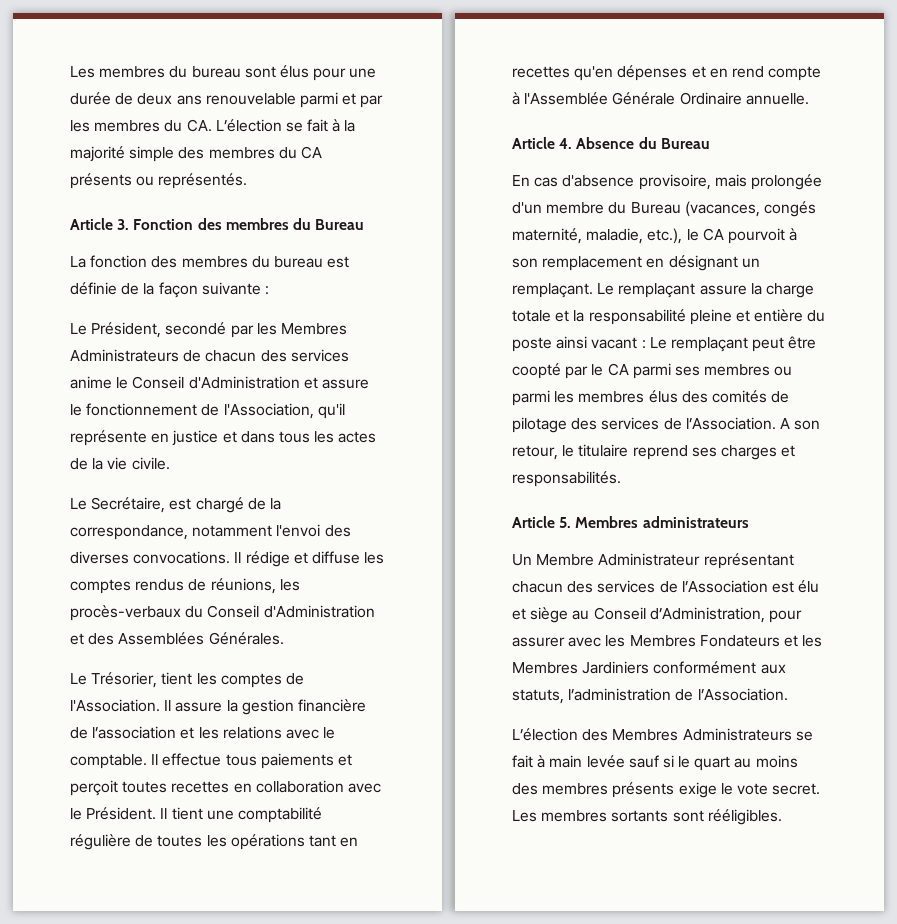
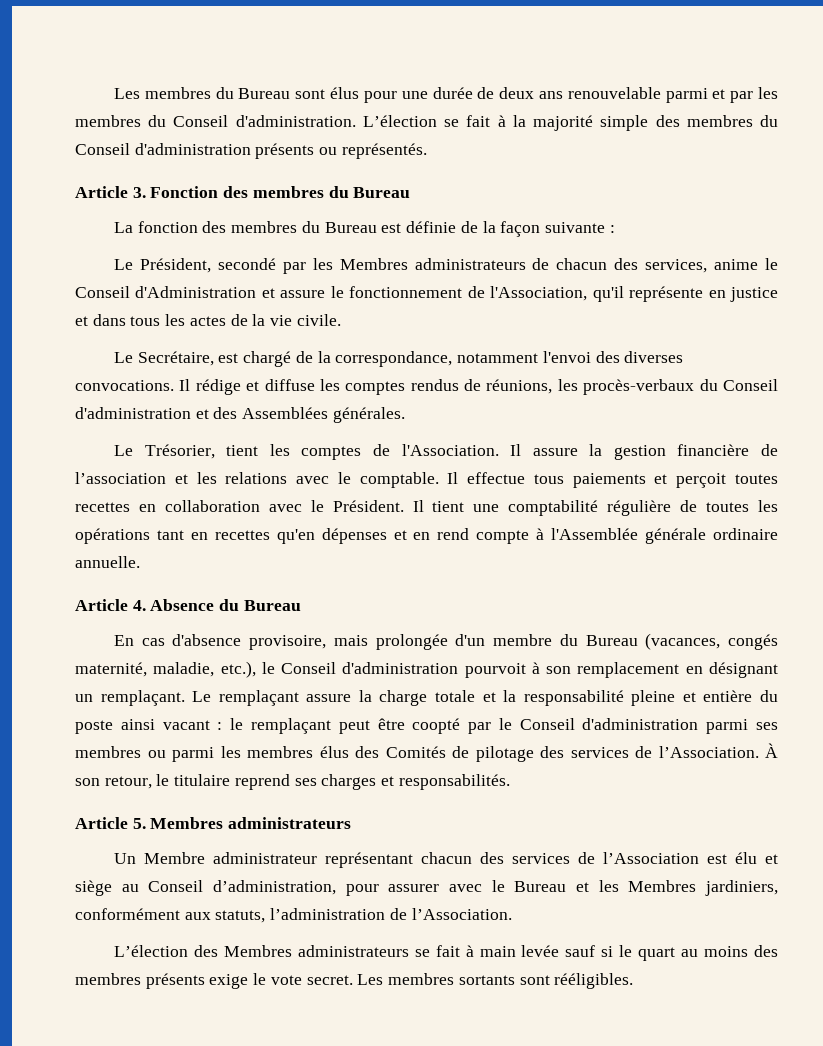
[191,66,241,78] bureau -> [238,88,291,99] Bureau
[186,119,212,132] CA. -> [173,115,356,127] Conseil d'administration.
[300,146,322,159] CA -> [75,143,251,155] Conseil d'administration
[273,256,323,268] bureau -> [324,222,377,233] Bureau
[70,349,179,362] Administrateurs -> [414,258,526,270] administrateurs
[290,349,349,362] services -> [645,259,708,273] services,
[263,605,375,618] d'Administration -> [75,407,191,419] d'administration
[208,632,284,645] Générales. -> [332,407,405,423] générales.
[612,92,742,105] Générale Ordinaire -> [645,528,778,544] générale ordinaire
[702,228,724,241] CA -> [281,662,459,674] Conseil d'administration
[649,337,667,349] Le -> [230,718,244,730] le
[607,363,629,376] CA -> [519,718,699,730] Conseil d'administration
[711,390,767,403] comités -> [385,746,446,758] Comités
[779,418,790,429] A -> [765,743,778,758] À
[598,553,701,566] Administrateur -> [213,852,318,864] administrateur
[649,607,765,623] d’Administration, -> [212,880,336,895] d’administration,
[605,635,780,647] les Membres Fondateurs -> [491,880,567,892] le Bureau
[582,661,650,674] Jardiniers -> [705,880,778,896] jardiniers,
[682,728,792,741] Administrateurs -> [297,945,409,957] administrateurs

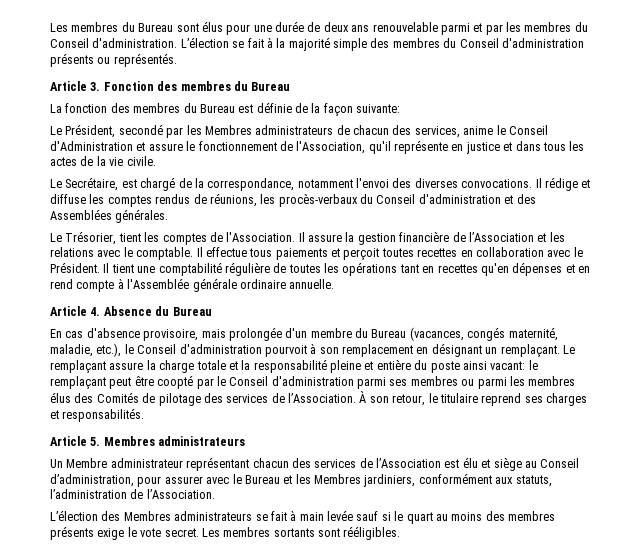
[544,222,615,233] suivante : -> [356,104,401,113] suivante:
[75,472,166,484] l’association -> [468,232,534,242] l’Association
[162,720,223,730] vacant : -> [490,361,526,370] vacant:

